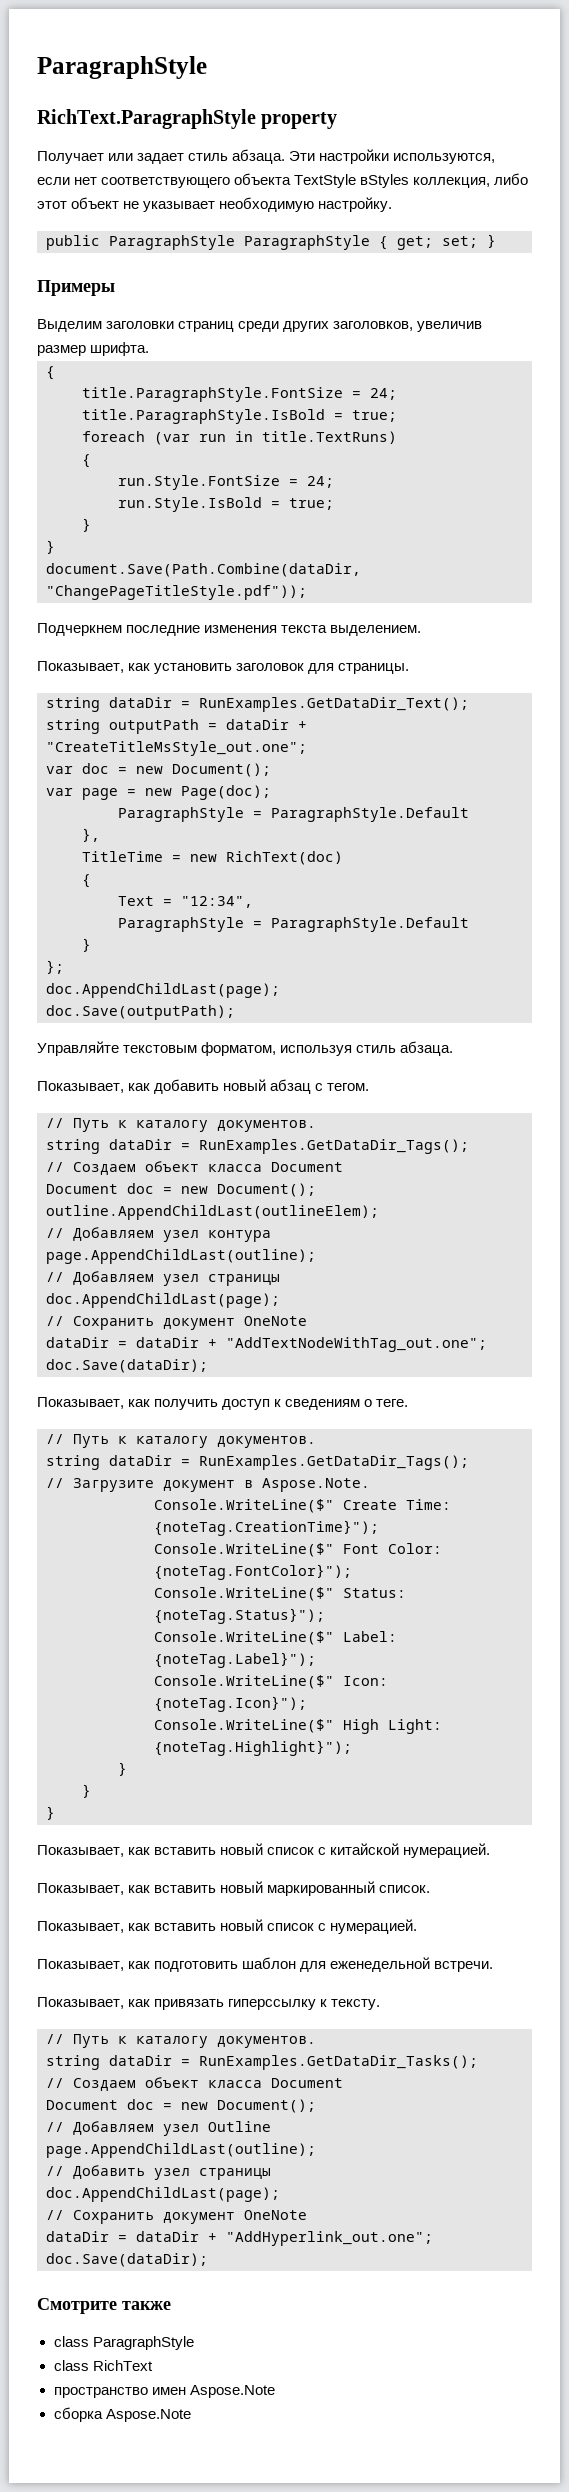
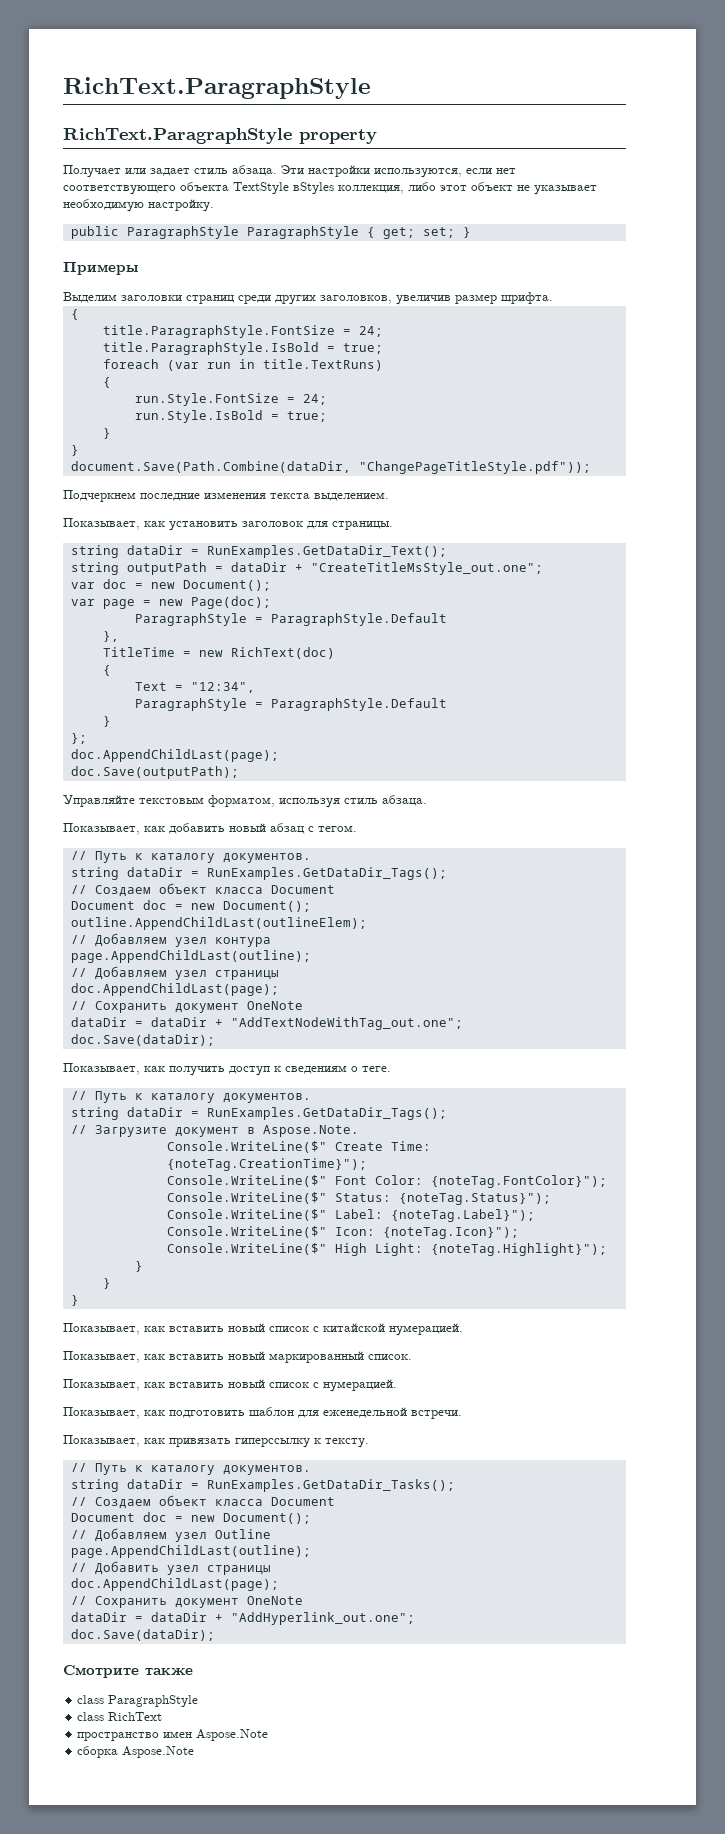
[37,56,207,79] ParagraphStyle -> [63,77,371,99] RichText.ParagraphStyle

